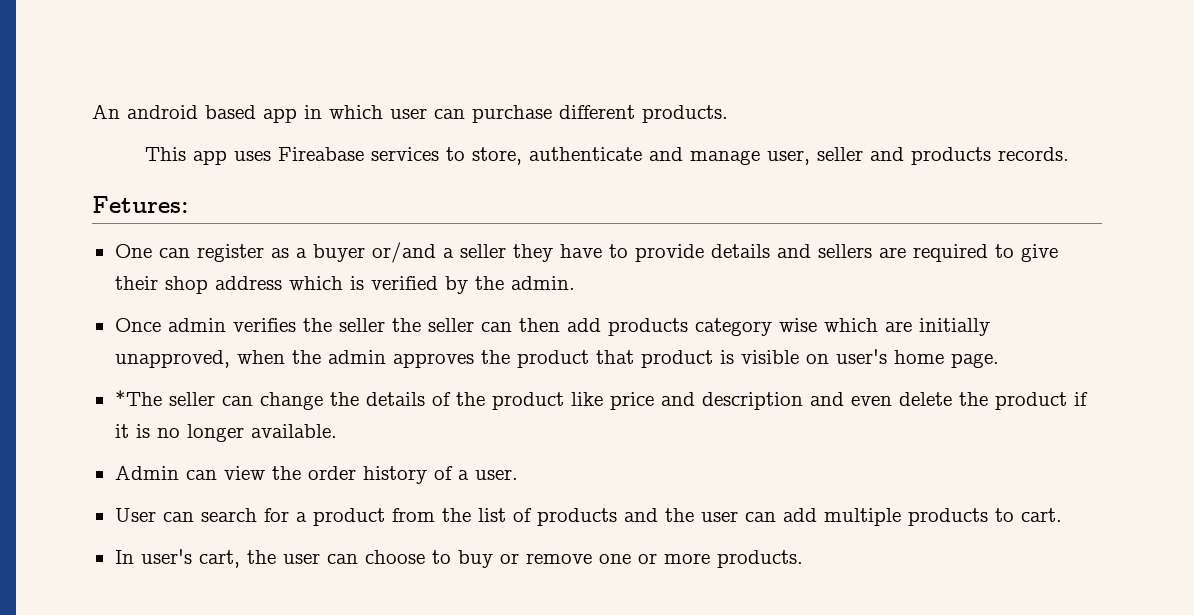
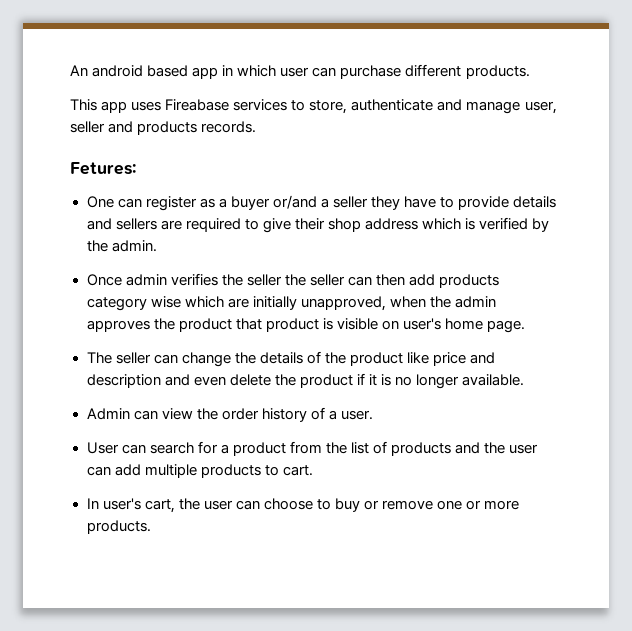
[114,390,162,406] *The -> [86,352,112,364] The

